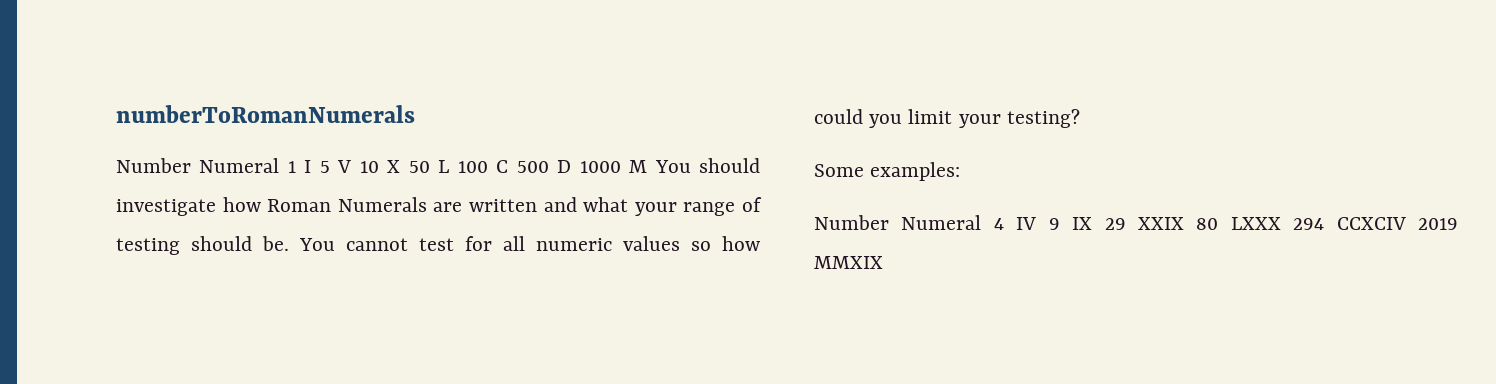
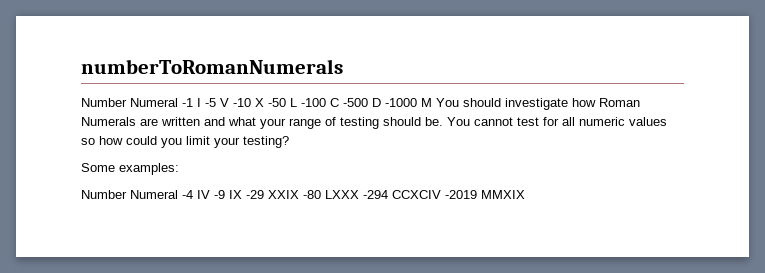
[287,160,621,173] 1 I 5 V 10 X 50 L 100 C 500 D 1000 -> [182,98,417,107] -1 I -5 V -10 X -50 L -100 C -500 D -1000
[993,217,1458,230] 4 IV 9 IX 29 XXIX 80 LXXX 294 CCXCIV 2019 -> [182,190,477,199] -4 IV -9 IX -29 XXIX -80 LXXX -294 CCXCIV -2019

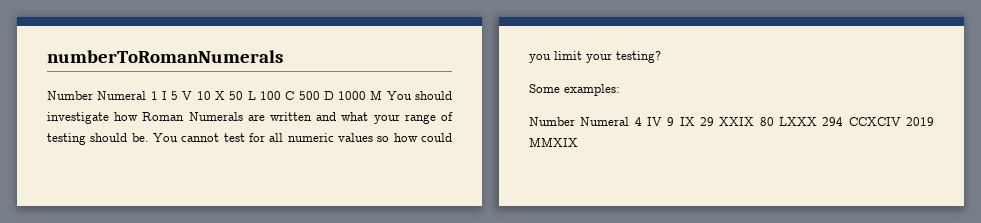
[182,98,417,107] -1 I -5 V -10 X -50 L -100 C -500 D -1000 -> [150,91,367,100] 1 I 5 V 10 X 50 L 100 C 500 D 1000
[182,190,477,199] -4 IV -9 IX -29 XXIX -80 LXXX -294 CCXCIV -2019 -> [634,117,934,126] 4 IV 9 IX 29 XXIX 80 LXXX 294 CCXCIV 2019

